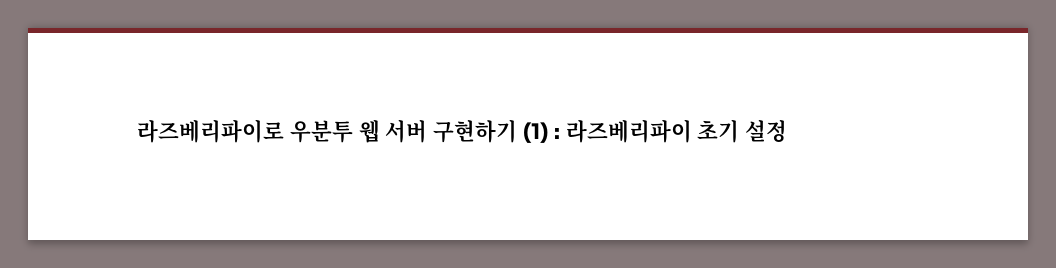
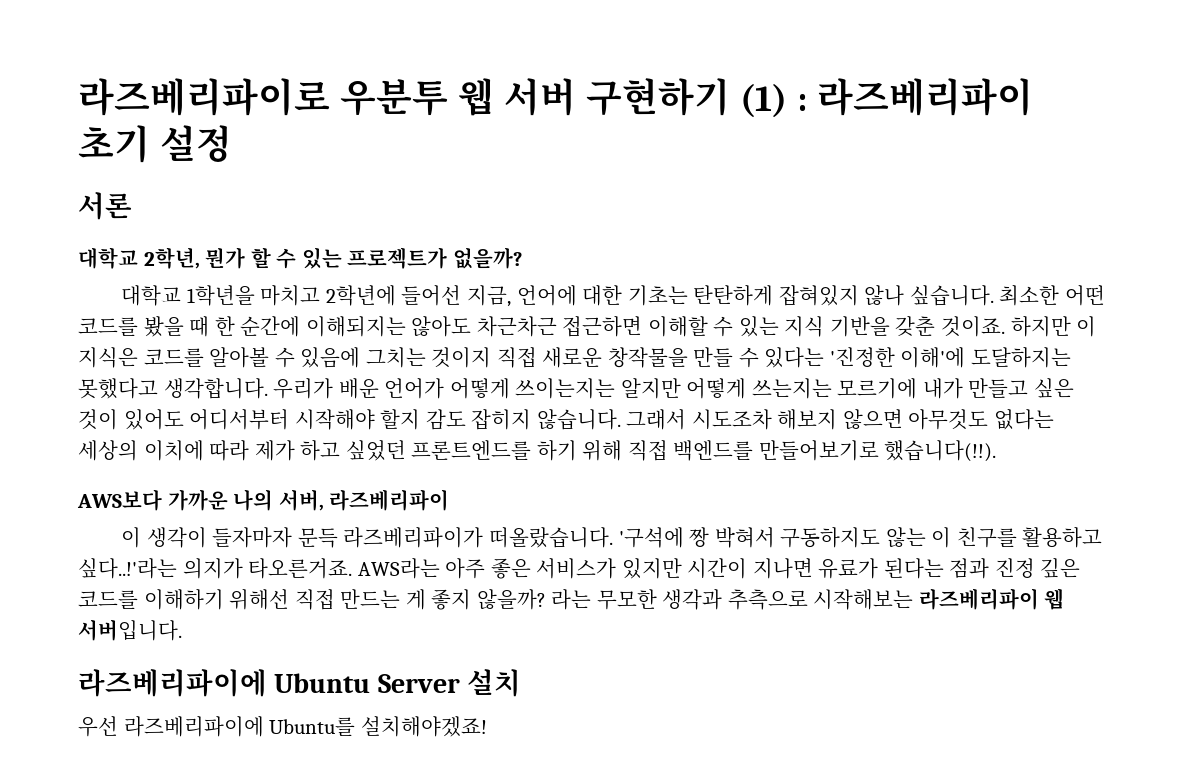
(788, 131) none -> [78,192,132,220] [78,247,522,269] [121,285,1105,307] [78,316,1097,337] [78,347,1072,368] [78,378,1074,399] [78,409,1054,430] [78,440,997,462] [77,489,450,511] [121,527,1103,548] [78,558,1081,579] [78,588,1065,610] [78,619,182,641] [78,669,522,697] [78,716,487,737] // 서론 // 대학교 2학년, 뭔가 할 수 있는 프로젝트가 없을까? // 대학교 1학년을 마치고 2학년에 들어선 지금, 언어에 대한 기초는 탄탄하게 잡혀있지 않나 싶습니다. 최소한 어떤 코드를 봤을 때 한 순간에 이해되지는 않아도 차근차근 접근하면 이해할 수 있는 지식 기반을 갖춘 것이죠. 하지만 이 지식은 코드를 알아볼 수 있음에 그치는 것이지 직접 새로운 창작물을 만들 수 있다는 '진정한 이해'에 도달하지는 못했다고 생각합니다. 우리가 배운 언어가 어떻게 쓰이는지는 알지만 어떻게 쓰는지는 모르기에 내가 만들고 싶은 것이 있어도 어디서부터 시작해야 할지 감도 잡히지 않습니다. 그래서 시도조차 해보지 않으면 아무것도 없다는 세상의 이치에 따라 제가 하고 싶었던 프론트엔드를 하기 위해 직접 백엔드를 만들어보기로 했습니다(!!). // AWS보다 가까운 나의 서버, 라즈베리파이 // 이 생각이 들자마자 문득 라즈베리파이가 떠올랐습니다. '구석에 짱 박혀서 구동하지도 않는 이 친구를 활용하고 싶다..!'라는 의지가 타오른거죠. AWS라는 아주 좋은 서비스가 있지만 시간이 지나면 유료가 된다는 점과 진정 깊은 코드를 이해하기 위해선 직접 만드는 게 좋지 않을까? 라는 무모한 생각과 추측으로 시작해보는 라즈베리파이 웹 서버입니다. // 라즈베리파이에 Ubuntu Server 설치 // 우선 라즈베리파이에 Ubuntu를 설치해야겠죠!

